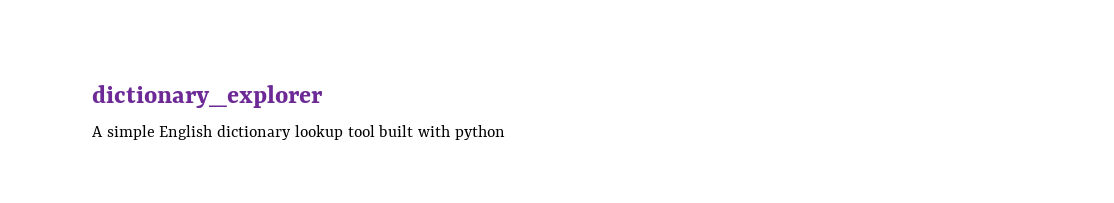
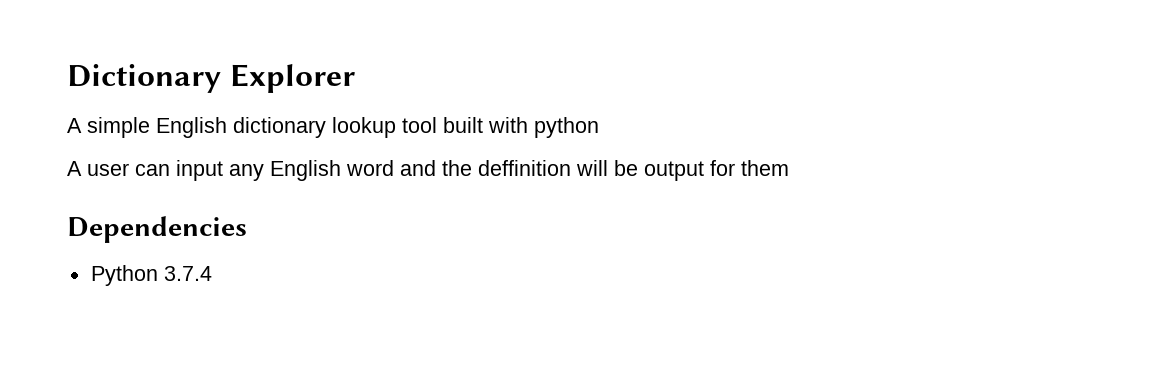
[92,85,323,108] dictionary_explorer -> [67,64,355,93] Dictionary Explorer
(505, 132) none -> [67,160,789,181] [67,216,247,243] [90,265,212,286] // A user can input any English word and the deffinition will be output for them // Dependencies // Python 3.7.4

